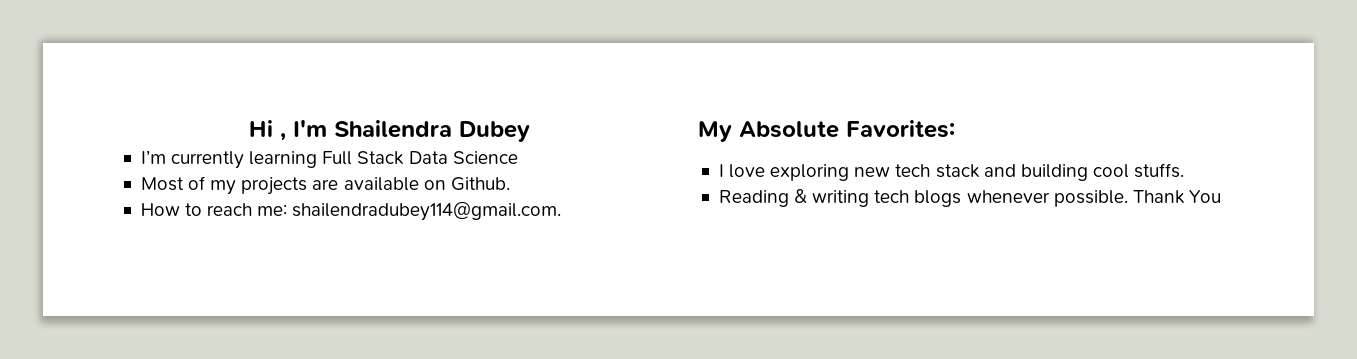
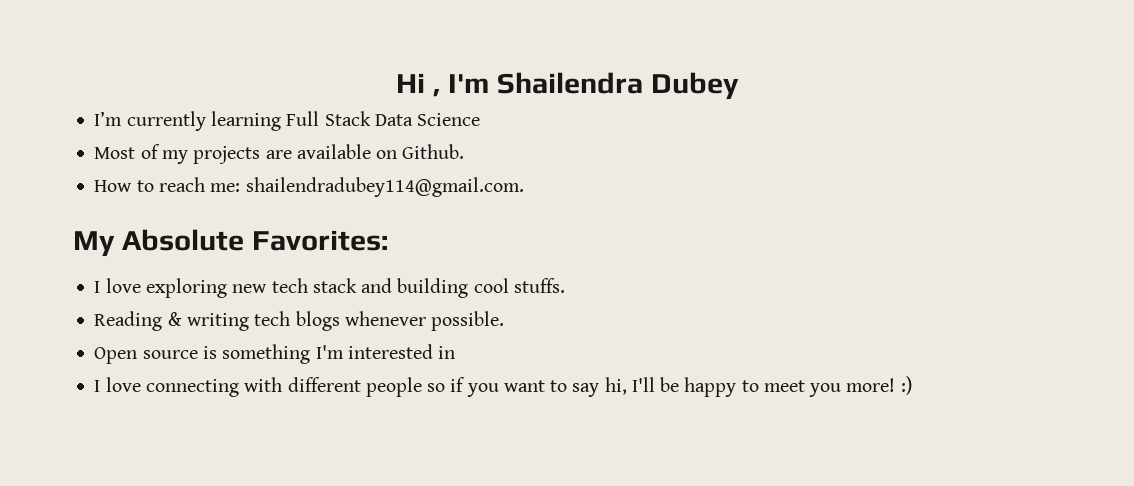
[1132,190,1221,204] Thank You -> [94,344,456,364] [94,376,912,397] // Open source is something I'm interested in // I love connecting with different people so if you want to say hi, I'll be happy to meet you more! :)

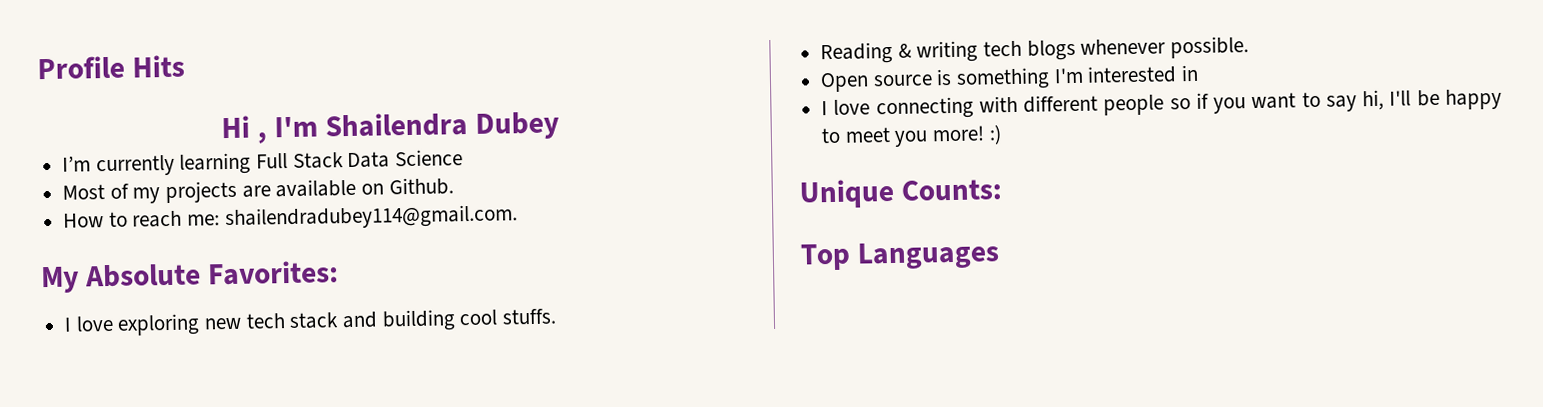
(396, 83) none -> [37,54,185,80] Profile Hits //
(912, 385) none -> [799,178,1002,209] [800,241,1000,271] // Unique Counts: // Top Languages

